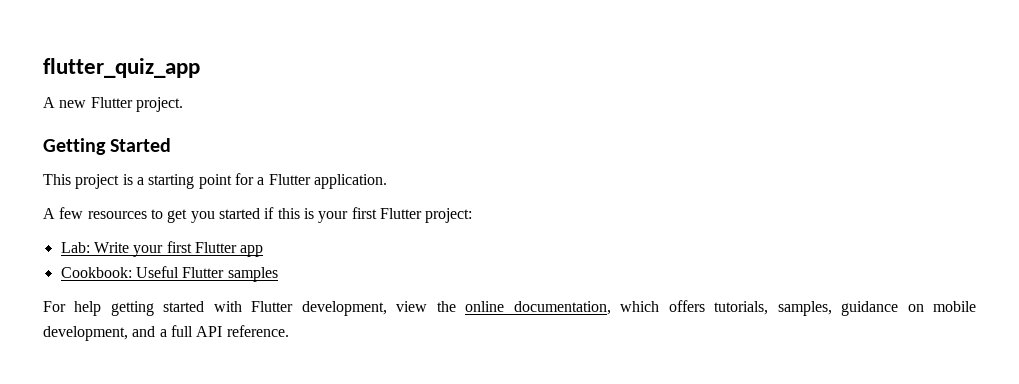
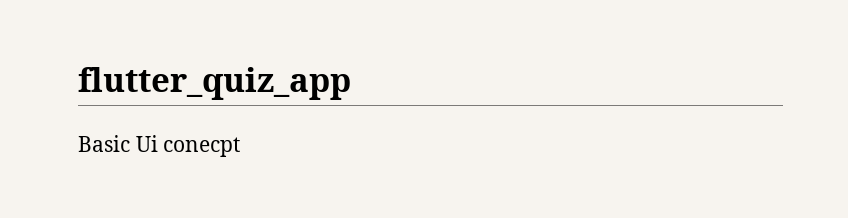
[43,97,183,112] [43,138,172,155] [43,173,387,189] [43,207,473,223] [60,241,264,257] [60,266,278,282] [43,300,977,316] [43,325,289,341] A new Flutter project. // Getting Started // This project is a starting point for a Flutter application. // A few resources to get you started if this is your first Flutter project: // Lab: Write your first Flutter app // Cookbook: Useful Flutter samples // For help getting started with Flutter development, view the online documentation, which offers tutorials, samples, guidance on mobile development, and a full API reference. -> [78,135,241,157] Basic Ui conecpt

